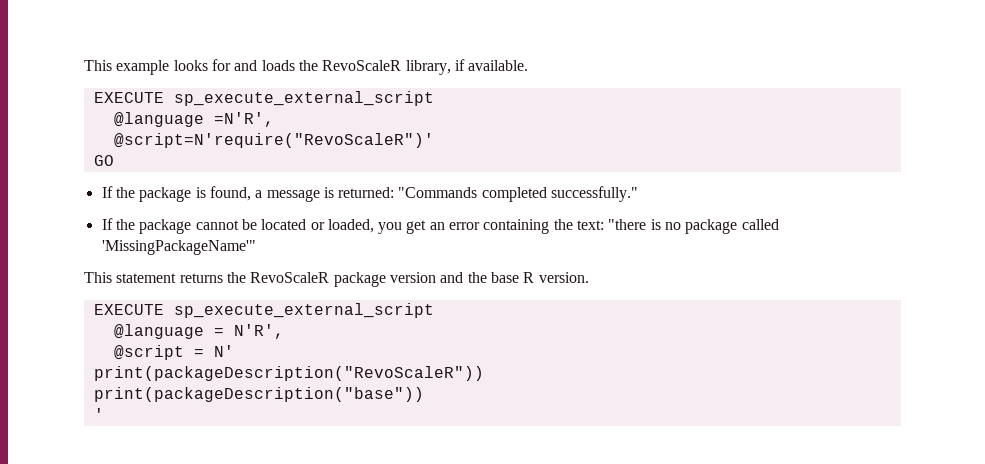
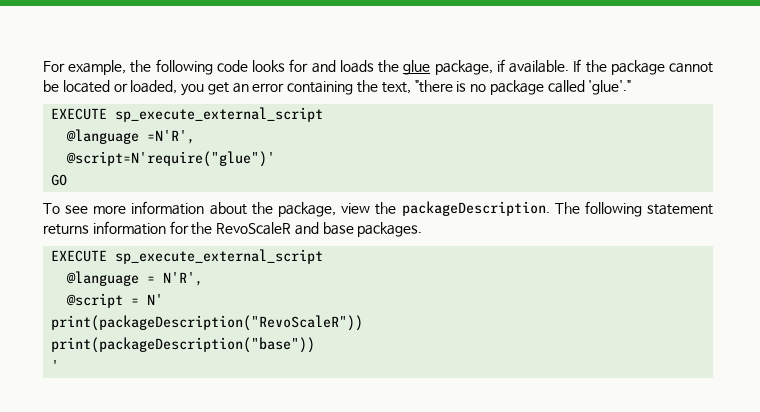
[84,60,170,75] This example -> [43,59,248,75] For example, the following code
[322,60,451,75] RevoScaleR library, -> [403,60,493,75] glue package,
[93,91,434,106] [113,112,274,127] [113,133,434,148] [93,155,114,166] [101,186,639,202] // EXECUTE sp_execute_external_script // @language =N'R', // @script=N'require("RevoScaleR")' // GO // If the package is found, a message is returned: "Commands completed successfully." // -> (570, 66) none
[577,220,605,230] text: -> [381,82,411,94] text,
[101,240,256,255] [84,272,589,287] 'MissingPackageName'" // This statement returns the RevoScaleR package version and the base R version. -> [588,80,632,95] [51,107,324,122] [66,129,196,144] [66,151,276,167] [51,174,68,186] [43,201,713,217] [43,221,423,237] 'glue'." // EXECUTE sp_execute_external_script // @language =N'R', // @script=N'require("glue")' // GO // To see more information about the package, view the packageDescription. The following statement returns information for the RevoScaleR and base packages.

